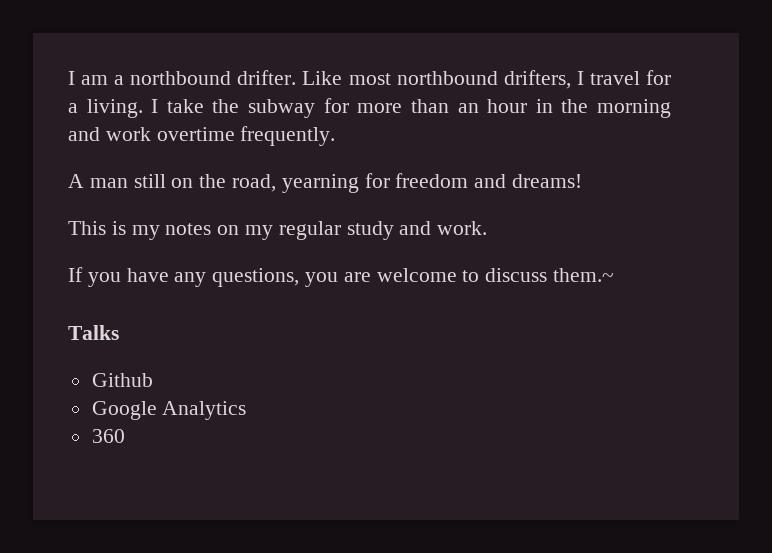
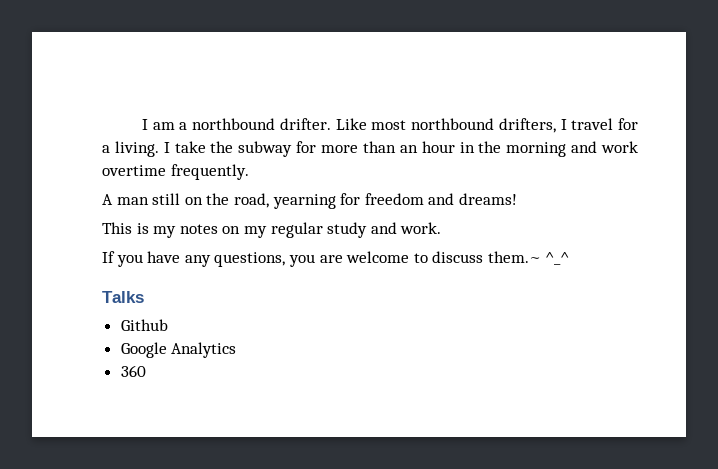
(615, 275) none -> [545,252,570,265] ^_^

